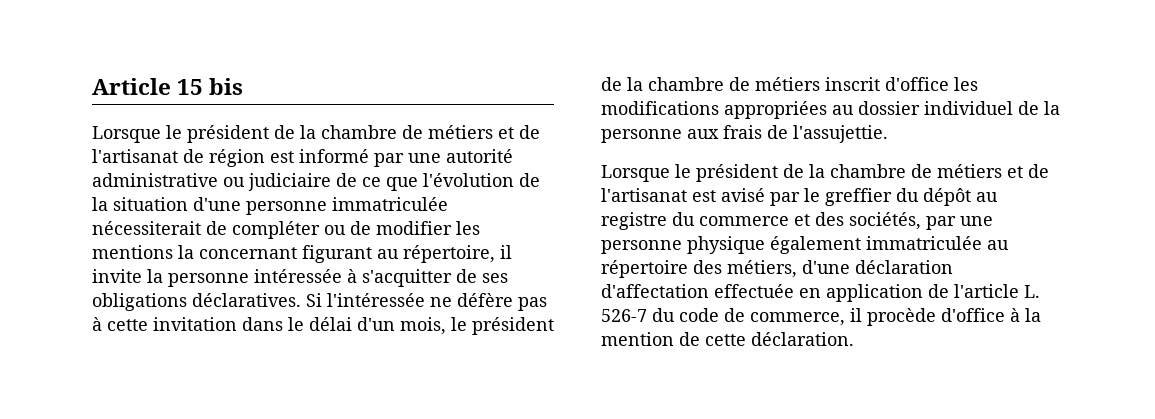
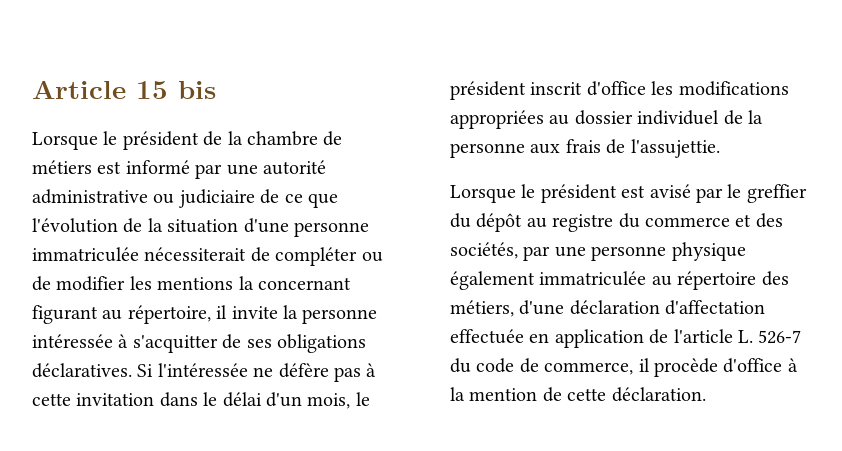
[498,125,540,139] [92,149,265,167] et de l'artisanat de région -> (92, 167) none
[601,77,820,91] de la chambre de métiers -> (526, 90) none
[783,164,1049,178] [601,188,687,202] de la chambre de métiers et de l'artisanat -> (617, 193) none

